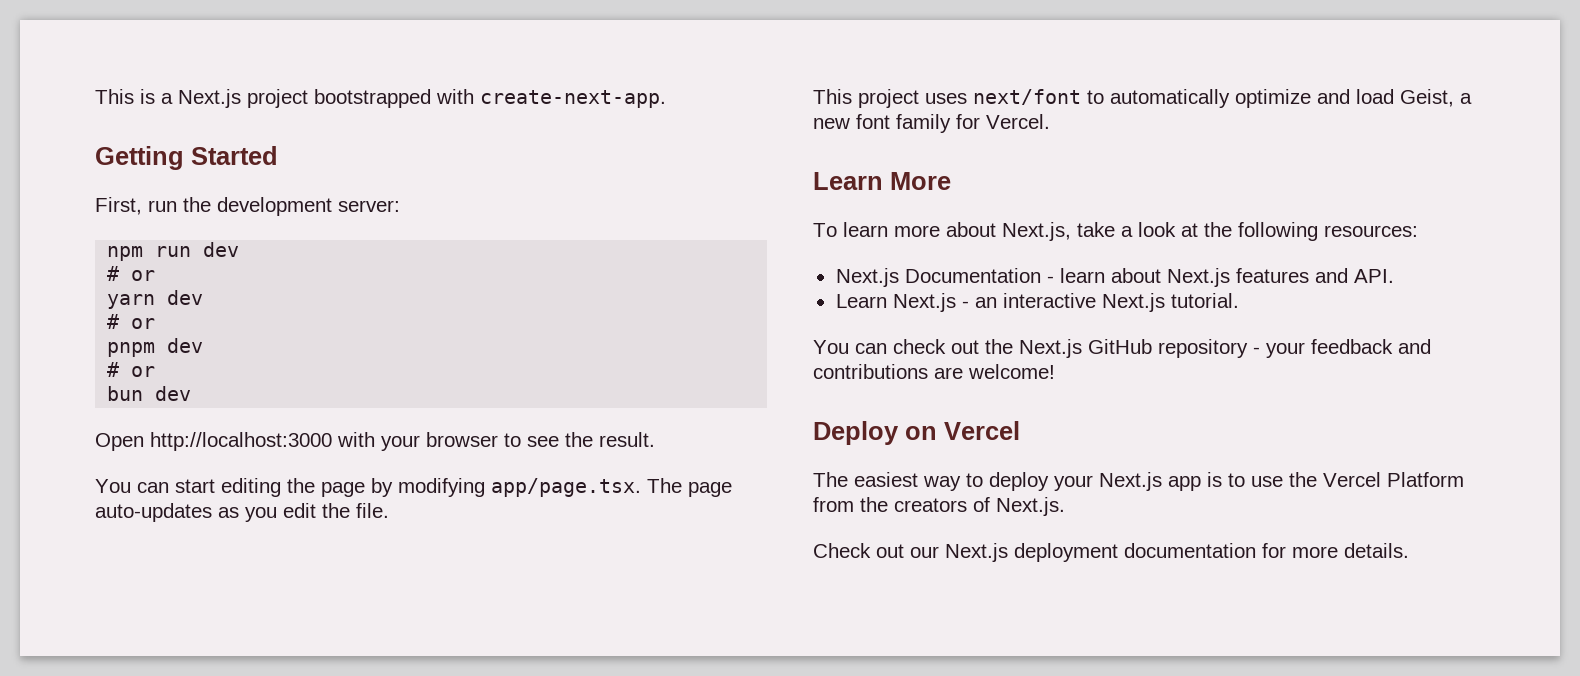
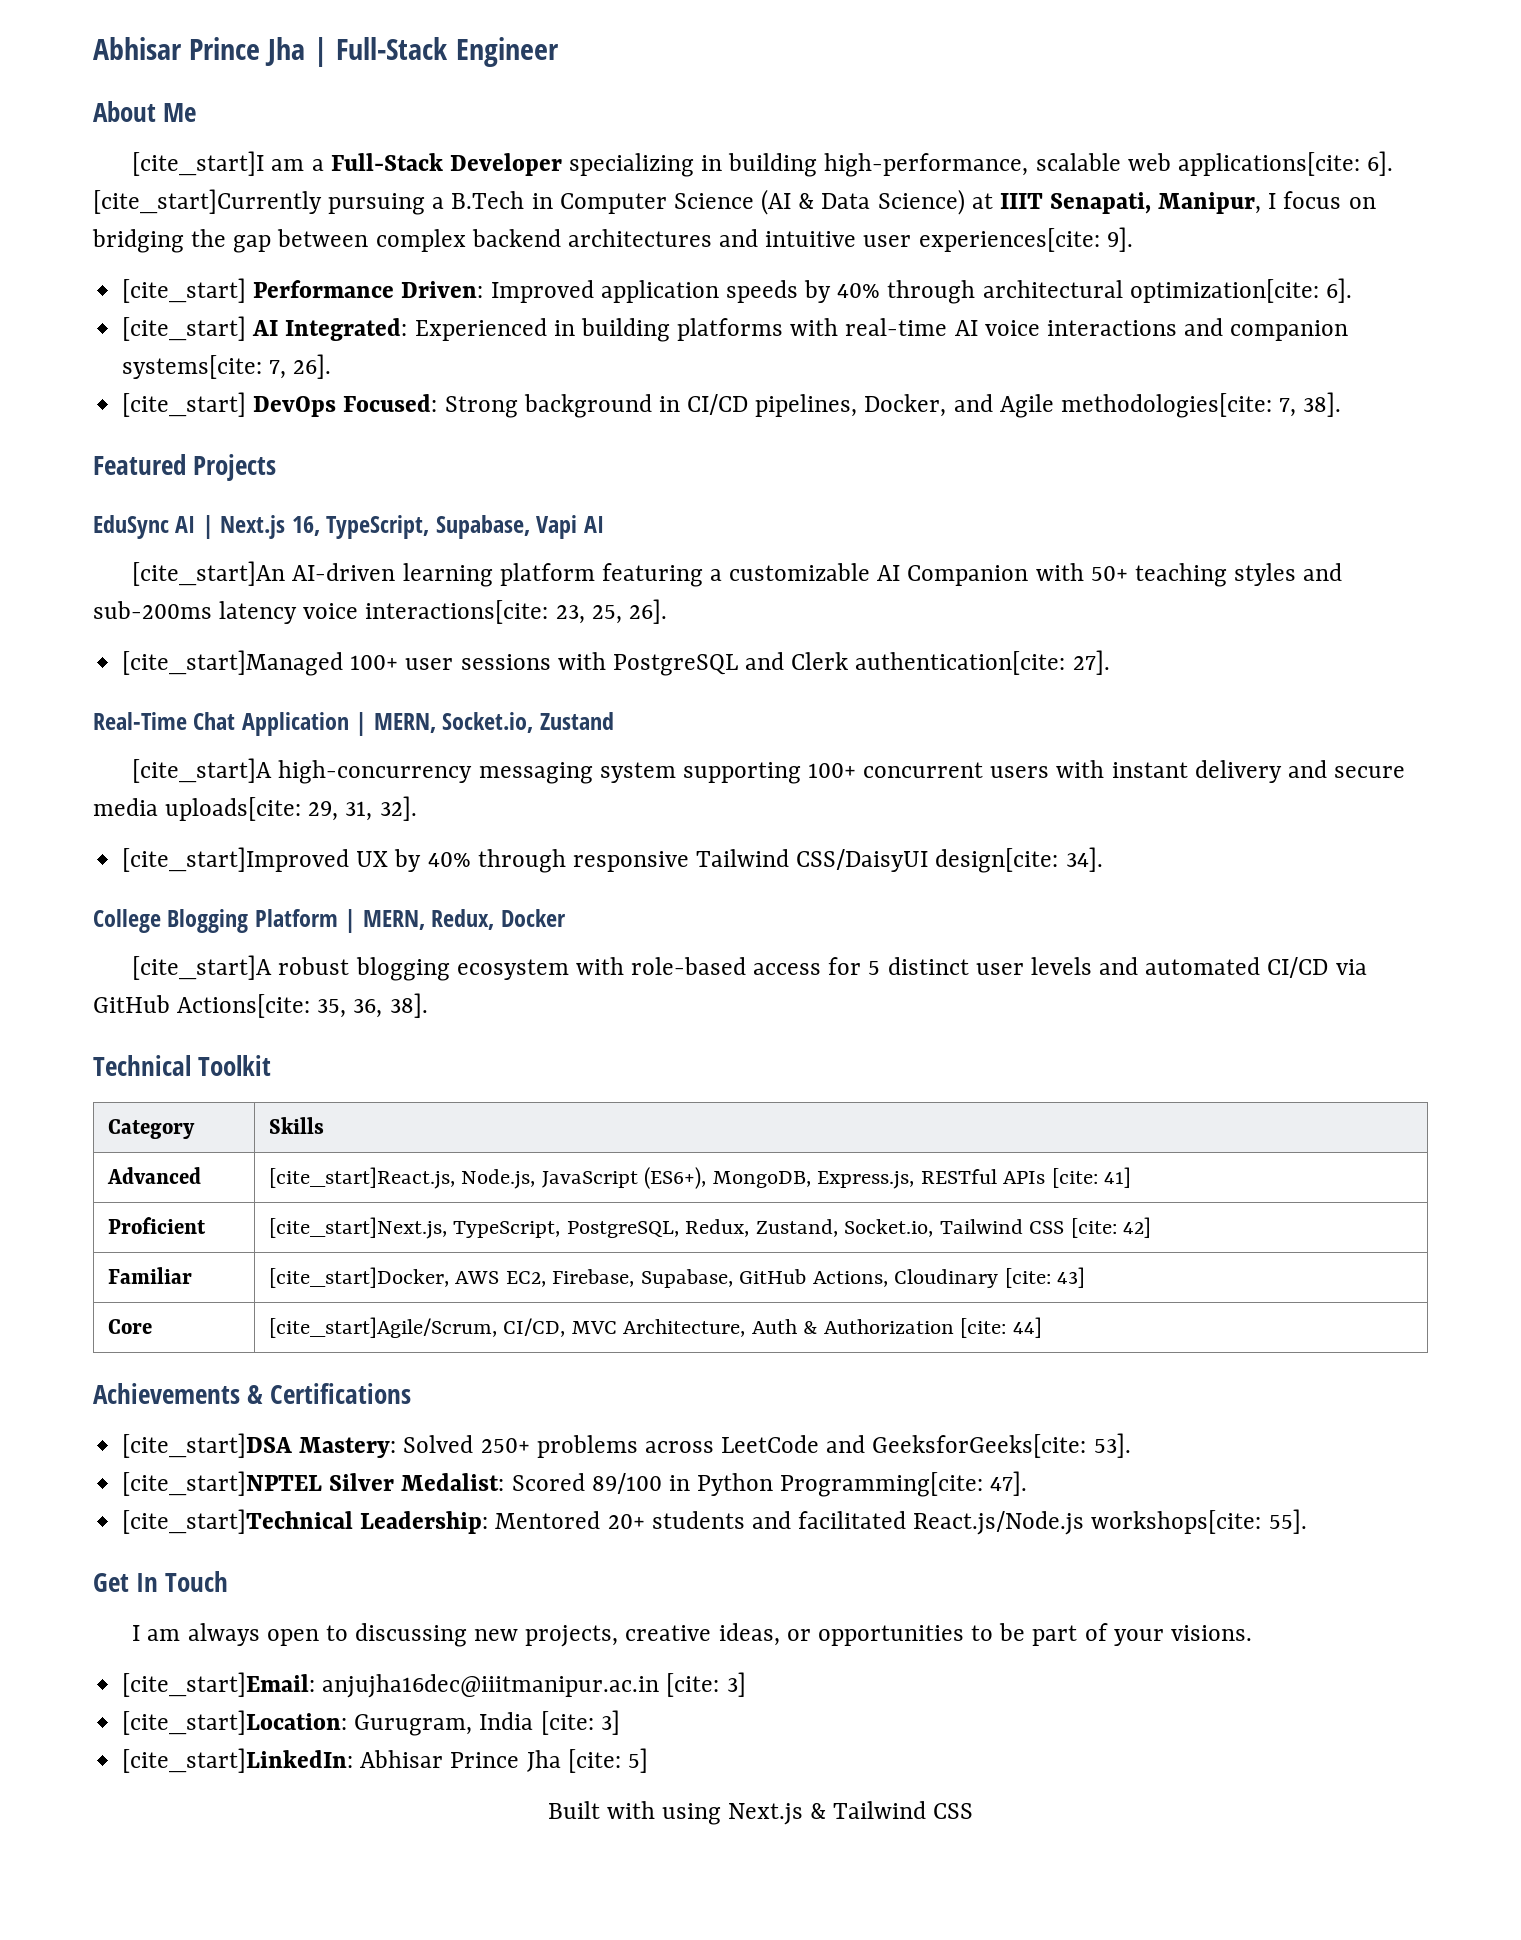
[95,89,666,108] [95,146,278,170] [95,197,400,216] [107,242,240,261] [107,266,156,281] [107,290,204,309] [107,314,156,329] [107,338,204,357] [107,362,156,377] [107,386,192,401] [95,432,655,451] [95,478,732,497] [95,503,389,522] [813,89,1472,108] [813,114,1050,133] [813,172,951,190] [813,222,1418,241] [835,268,1394,287] [835,293,1239,312] [813,339,1431,358] [813,364,1055,379] [813,421,1020,445] [813,472,1464,491] [813,497,1065,516] [813,543,1409,562] This is a Next.js project bootstrapped with create-next-app. // Getting Started // First, run the development server: // npm run dev // # or // yarn dev // # or // pnpm dev // # or // bun dev // Open http://localhost:3000 with your browser to see the result. // You can start editing the page by modifying app/page.tsx. The page auto-updates as you edit the file. // This project uses next/font to automatically optimize and load Geist, a new font family for Vercel. // Learn More // To learn more about Next.js, take a look at the following resources: // Next.js Documentation - learn about Next.js features and API. // Learn Next.js - an interactive Next.js tutorial. // You can check out the Next.js GitHub repository - your feedback and contributions are welcome! // Deploy on Vercel // The easiest way to deploy your Next.js app is to use the Vercel Platform from the creators of Next.js. // Check out our Next.js deployment documentation for more details. -> [93,37,559,67] [93,101,197,122] [132,151,1394,177] [93,189,1376,215] [92,227,1133,253] [122,278,1352,304] [122,316,1349,342] [122,354,332,379] [122,392,1342,418] [93,454,277,481] [93,515,604,539] [132,561,1343,587] [93,599,667,624] [122,650,1110,676] [93,712,614,736] [132,758,1406,784] [93,796,417,821] [122,847,1103,873] [93,909,566,933] [132,955,1367,981] [93,993,428,1018] [93,1055,272,1076] [107,1119,195,1139] [268,1117,324,1134] [106,1167,201,1184] [268,1167,1132,1189] [107,1217,206,1234] [268,1217,1152,1239] [107,1267,192,1284] [268,1267,1086,1288] [107,1319,152,1334] [268,1317,1042,1338] [93,1383,412,1404] [122,1433,1131,1458] [122,1471,1028,1497] [122,1509,1307,1535] [93,1571,229,1592] [132,1623,1252,1647] [122,1672,746,1698] [122,1710,620,1736] [122,1748,648,1773] [547,1801,974,1825] Abhisar Prince Jha | Full-Stack Engineer // About Me // [cite_start]I am a Full-Stack Developer specializing in building high-performance, scalable web applications[cite: 6]. [cite_start]Currently pursuing a B.Tech in Computer Science (AI & Data Science) at IIIT Senapati, Manipur, I focus on bridging the gap between complex backend architectures and intuitive user experiences[cite: 9]. // [cite_start] Performance Driven: Improved application speeds by 40% through architectural optimization[cite: 6]. // [cite_start] AI Integrated: Experienced in building platforms with real-time AI voice interactions and companion systems[cite: 7, 26]. // [cite_start] DevOps Focused: Strong background in CI/CD pipelines, Docker, and Agile methodologies[cite: 7, 38]. // Featured Projects // EduSync AI | Next.js 16, TypeScript, Supabase, Vapi AI // [cite_start]An AI-driven learning platform featuring a customizable AI Companion with 50+ teaching styles and sub-200ms latency voice interactions[cite: 23, 25, 26]. // [cite_start]Managed 100+ user sessions with PostgreSQL and Clerk authentication[cite: 27]. // Real-Time Chat Application | MERN, Socket.io, Zustand // [cite_start]A high-concurrency messaging system supporting 100+ concurrent users with instant delivery and secure media uploads[cite: 29, 31, 32]. // [cite_start]Improved UX by 40% through responsive Tailwind CSS/DaisyUI design[cite: 34]. // College Blogging Platform | MERN, Redux, Docker // [cite_start]A robust blogging ecosystem with role-based access for 5 distinct user levels and automated CI/CD via GitHub Actions[cite: 35, 36, 38]. // Technical Toolkit // Category | Skills // Advanced | [cite_start]React.js, Node.js, JavaScript (ES6+), MongoDB, Express.js, RESTful APIs [cite: 41] // Proficient | [cite_start]Next.js, TypeScript, PostgreSQL, Redux, Zustand, Socket.io, Tailwind CSS [cite: 42] // Familiar | [cite_start]Docker, AWS EC2, Firebase, Supabase, GitHub Actions, Cloudinary [cite: 43] // Core | [cite_start]Agile/Scrum, CI/CD, MVC Architecture, Auth & Authorization [cite: 44] // Achievements & Certifications // [cite_start]DSA Mastery: Solved 250+ problems across LeetCode and GeeksforGeeks[cite: 53]. // [cite_start]NPTEL Silver Medalist: Scored 89/100 in Python Programming[cite: 47]. // [cite_start]Technical Leadership: Mentored 20+ students and facilitated React.js/Node.js workshops[cite: 55]. // Get In Touch // I am always open to discussing new projects, creative ideas, or opportunities to be part of your visions. // [cite_start]Email: anjujha16dec@iiitmanipur.ac.in [cite: 3] // [cite_start]Location: Gurugram, India [cite: 3] // [cite_start]LinkedIn: Abhisar Prince Jha [cite: 5] // Built with using Next.js & Tailwind CSS

